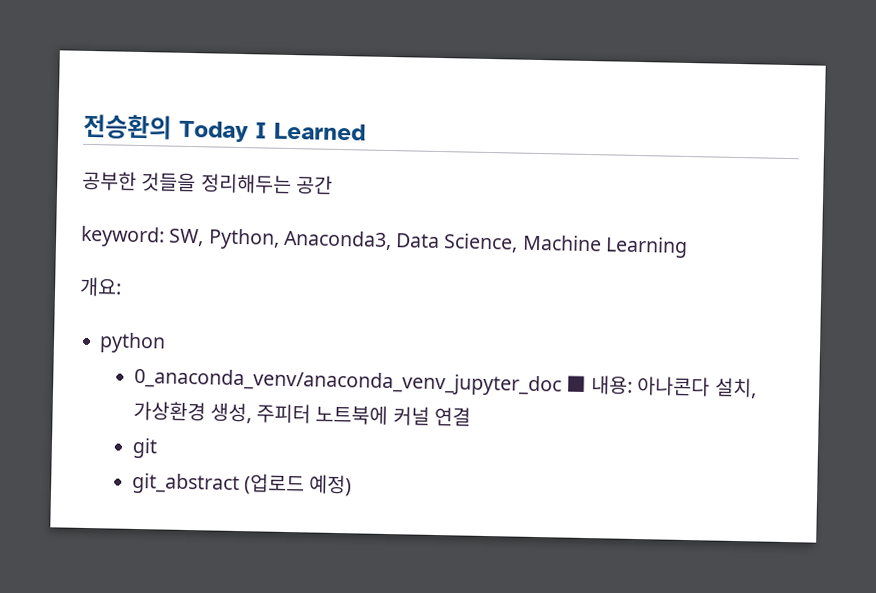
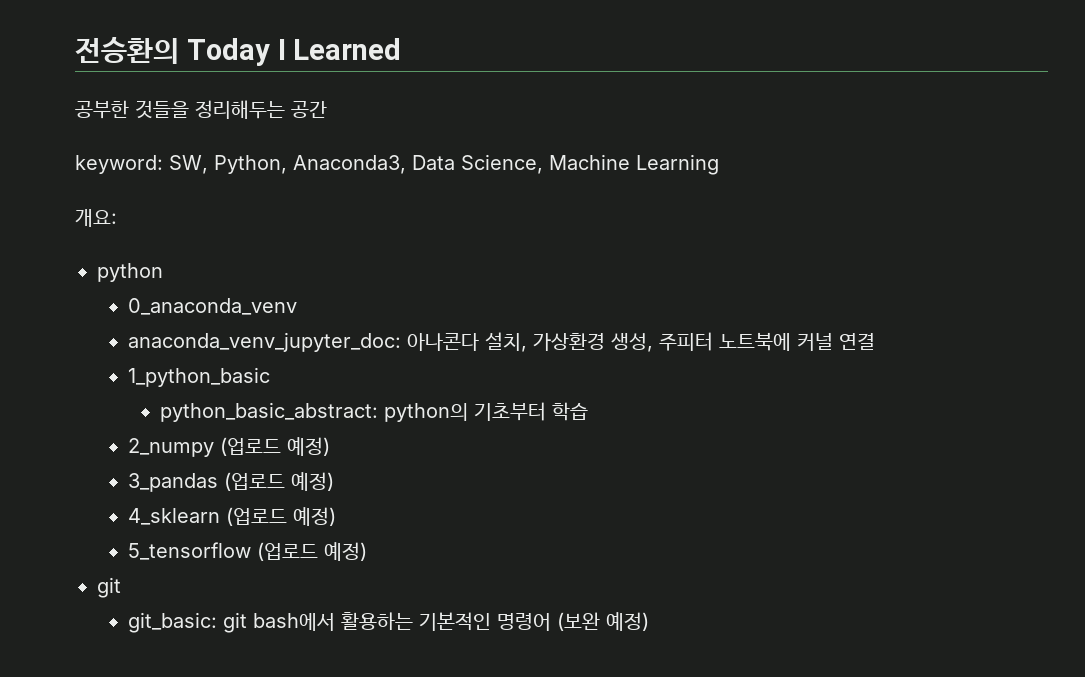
[133,367,634,397] 0_anaconda_venv/anaconda_venv_jupyter_doc ■ 내용: -> [128,298,298,315] [128,332,402,352] 0_anaconda_venv // anaconda_venv_jupyter_doc:
[131,437,158,459] [130,472,305,496] git // git_abstract (업로드 -> [128,367,271,387] [159,402,588,422] [128,437,331,457] [128,472,335,492] [128,507,337,526] [128,542,368,561] [97,577,121,598] [128,612,601,633] 1_python_basic // python_basic_abstract: python의 기초부터 학습 // 2_numpy (업로드 예정) // 3_pandas (업로드 예정) // 4_sklearn (업로드 예정) // 5_tensorflow (업로드 예정) // git // git_basic: git bash에서 활용하는 기본적인 명령어 (보완

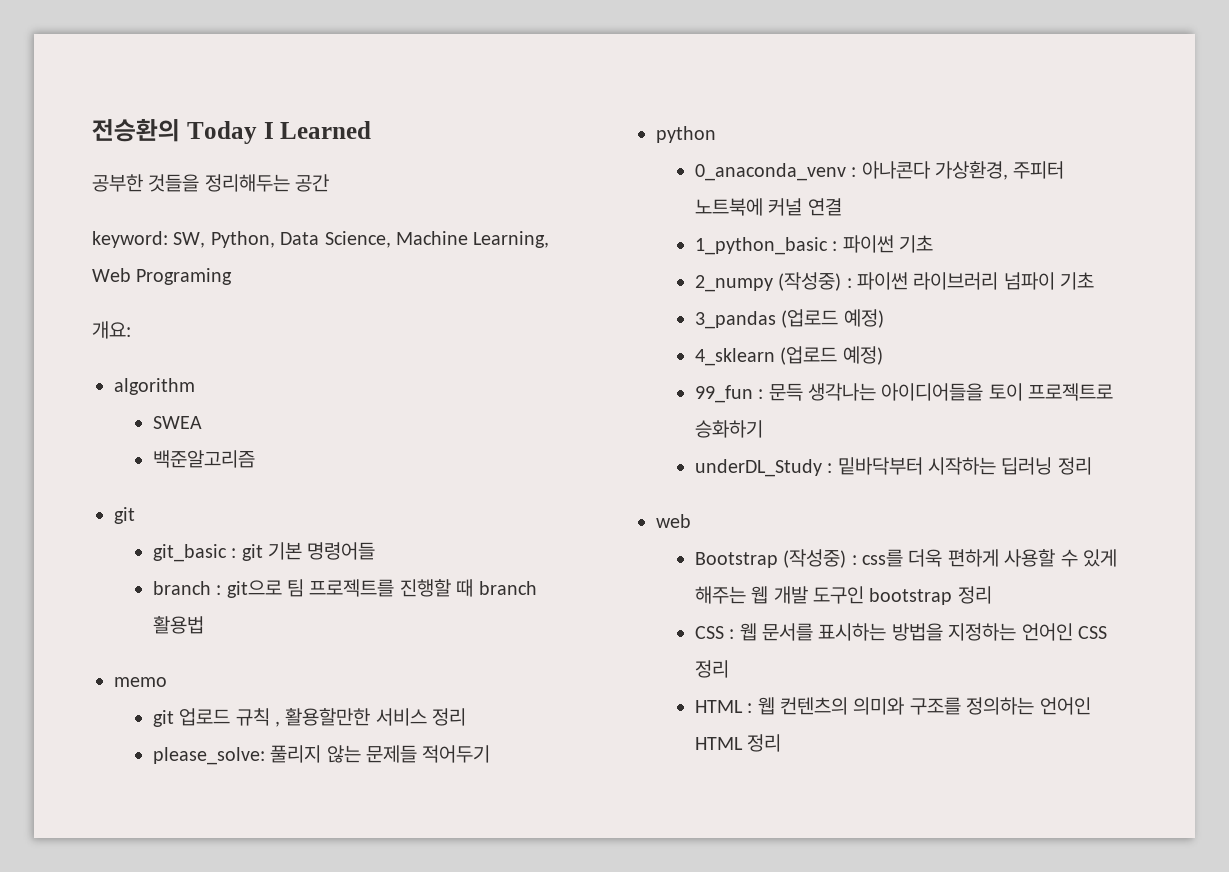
[293,155,406,174] Anaconda3, -> (275, 239) none
[636,154,719,175] [75,209,117,227] [97,263,163,282] [128,298,298,315] [128,332,654,352] Learning // 개요: // python // 0_anaconda_venv // anaconda_venv_jupyter_doc: 아나콘다 설치, 가상환경 생성, -> [473,231,550,248] [92,268,233,285] [92,321,131,339] [114,378,195,395] [152,416,202,429] [152,450,255,468] [114,507,135,524] [152,542,376,562] [152,579,537,598] [152,616,204,634] [114,677,167,687] [152,708,467,727] [152,745,491,765] [656,126,716,143] [694,161,1009,181] Learning, Web Programing // 개요: // algorithm // SWEA // 백준알고리즘 // git // git_basic : git 기본 명령어들 // branch : git으로 팀 프로젝트를 진행할 때 branch 활용법 // memo // git 업로드 규칙 , 활용할만한 서비스 정리 // please_solve: 풀리지 않는 문제들 적어두기 // python // 0_anaconda_venv : 아나콘다 가상환경,
[159,402,588,422] [128,437,331,457] // python_basic_abstract: python의 기초부터 학습 // 2_numpy (업로드 예정) -> [832,235,934,253] [694,272,1095,292] : 파이썬 기초 // 2_numpy (작성중) : 파이썬 라이브러리 넘파이 기초
[128,542,368,561] [97,577,121,598] [128,612,650,633] 5_tensorflow (업로드 예정) // git // git_basic: git bash에서 활용하는 기본적인 명령어 (보완 예정) -> [694,383,1114,403] [694,420,763,438] [694,457,1092,477] [656,514,691,528] [694,549,1118,568] [694,586,992,605] [694,623,1108,641] [694,660,729,678] [694,697,1091,715] [694,734,782,752] 99_fun : 문득 생각나는 아이디어들을 토이 프로젝트로 승화하기 // underDL_Study : 밑바닥부터 시작하는 딥러닝 정리 // web // Bootstrap (작성중) : css를 더욱 편하게 사용할 수 있게 해주는 웹 개발 도구인 bootstrap 정리 // CSS : 웹 문서를 표시하는 방법을 지정하는 언어인 CSS 정리 // HTML : 웹 컨텐츠의 의미와 구조를 정의하는 언어인 HTML 정리

